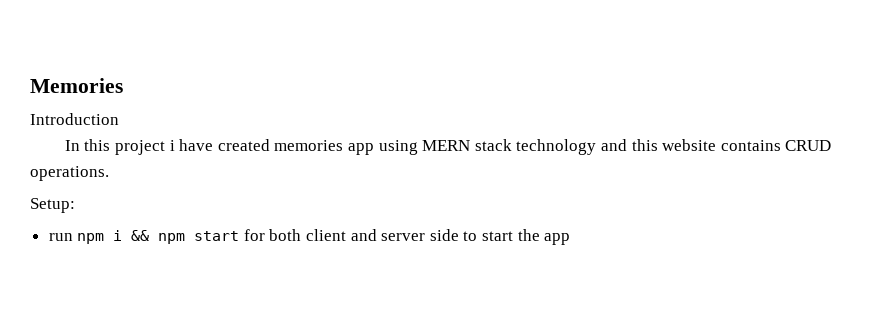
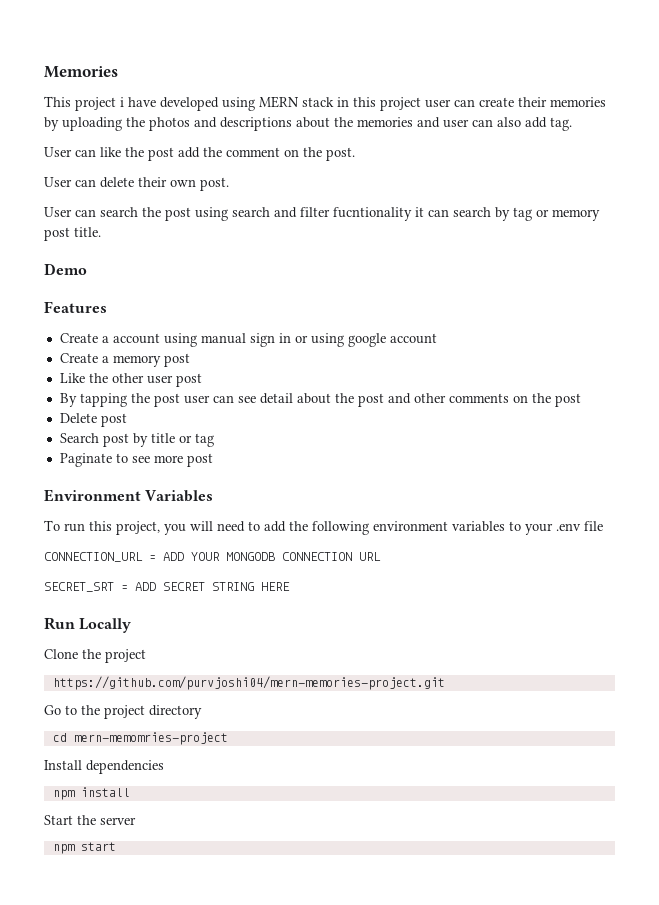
[30,113,119,125] [64,139,832,155] [30,166,109,181] [30,198,75,213] [48,229,571,245] Introduction // In this project i have created memories app using MERN stack technology and this website contains CRUD operations. // Setup: // run npm i && npm start for both client and server side to start the app -> [44,96,606,111] [44,117,572,131] [44,147,355,161] [44,177,229,191] [44,207,600,221] [44,227,101,241] [44,263,87,275] [44,301,107,313] [59,333,437,347] [59,353,190,367] [59,373,202,387] [59,393,581,407] [59,413,127,427] [59,433,214,447] [59,453,213,467] [44,489,214,502] [44,520,603,535] [44,552,381,562] [44,582,290,592] [44,617,132,633] [44,649,146,663] [52,676,445,690] [44,705,202,719] [52,732,228,745] [44,760,164,774] [52,787,130,800] [44,815,136,825] [52,842,116,854] This project i have developed using MERN stack in this project user can create their memories by uploading the photos and descriptions about the memories and user can also add tag. // User can like the post add the comment on the post. // User can delete their own post. // User can search the post using search and filter fucntionality it can search by tag or memory post title. // Demo // Features // Create a account using manual sign in or using google account // Create a memory post // Like the other user post // By tapping the post user can see detail about the post and other comments on the post // Delete post // Search post by title or tag // Paginate to see more post // Environment Variables // To run this project, you will need to add the following environment variables to your .env file // CONNECTION_URL = ADD YOUR MONGODB CONNECTION URL // SECRET_SRT = ADD SECRET STRING HERE // Run Locally // Clone the project // https://github.com/purvjoshi04/mern-memories-project.git // Go to the project directory // cd mern-memomries-project // Install dependencies // npm install // Start the server // npm start

